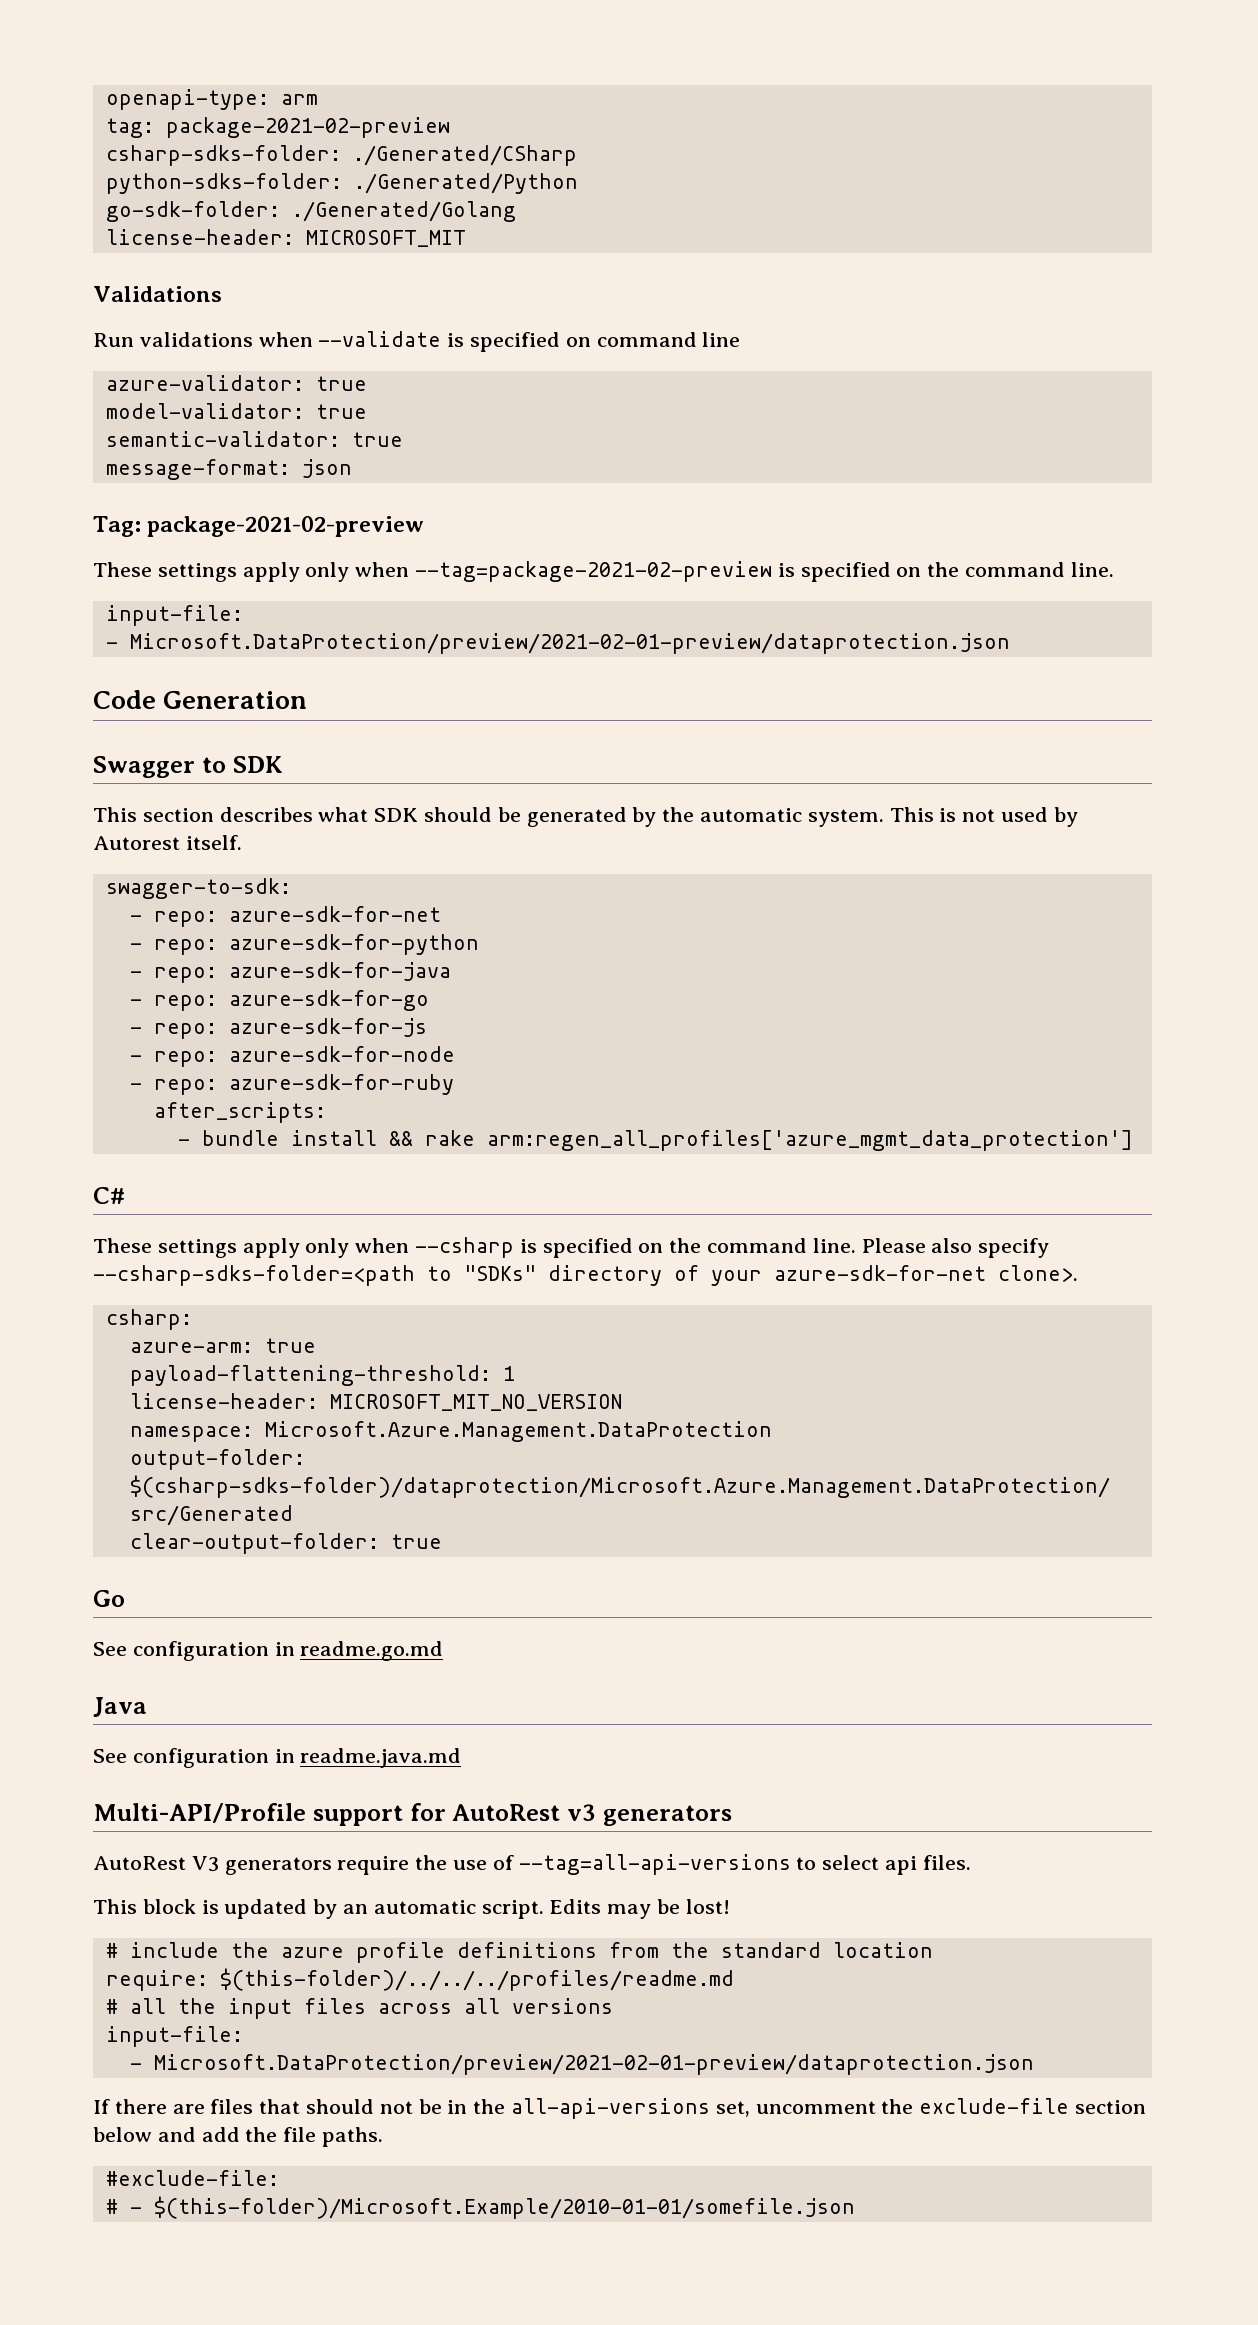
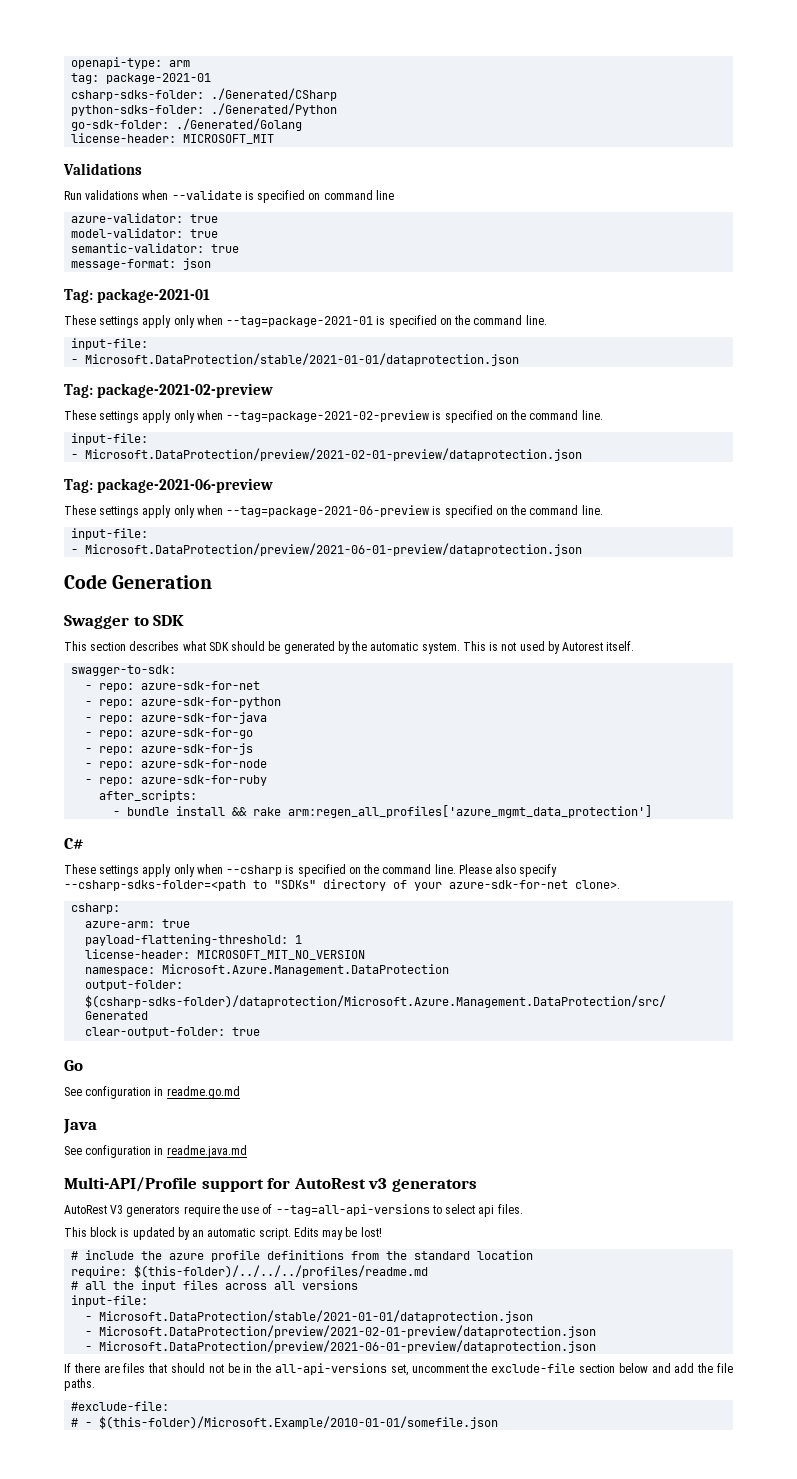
[165,117,450,138] package-2021-02-preview -> [106,73,212,84] package-2021-01
(352, 468) none -> [64,288,210,303] [64,315,547,328] [71,338,149,350] [71,353,520,366] // Tag: package-2021-01 // These settings apply only when --tag=package-2021-01 is specified on the command line. // input-file: // - Microsoft.DataProtection/stable/2021-01-01/dataprotection.json
(1010, 643) none -> [64,478,273,493] [64,505,603,518] [71,528,149,540] [71,543,583,556] // Tag: package-2021-06-preview // These settings apply only when --tag=package-2021-06-preview is specified on the command line. // input-file: // - Microsoft.DataProtection/preview/2021-06-01-preview/dataprotection.json
[129,2054,1034,2075] // - Microsoft.DataProtection/preview/2021-02-01-preview/dataprotection.json -> [85,1310,534,1323] [85,1325,597,1338] [85,1340,597,1353] // - Microsoft.DataProtection/stable/2021-01-01/dataprotection.json // - Microsoft.DataProtection/preview/2021-02-01-preview/dataprotection.json // - Microsoft.DataProtection/preview/2021-06-01-preview/dataprotection.json

